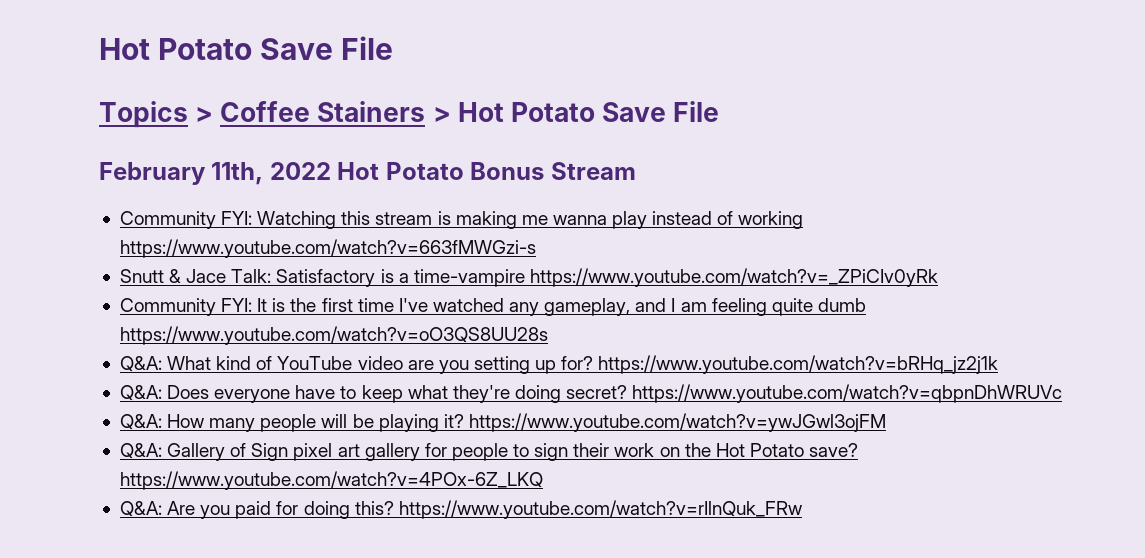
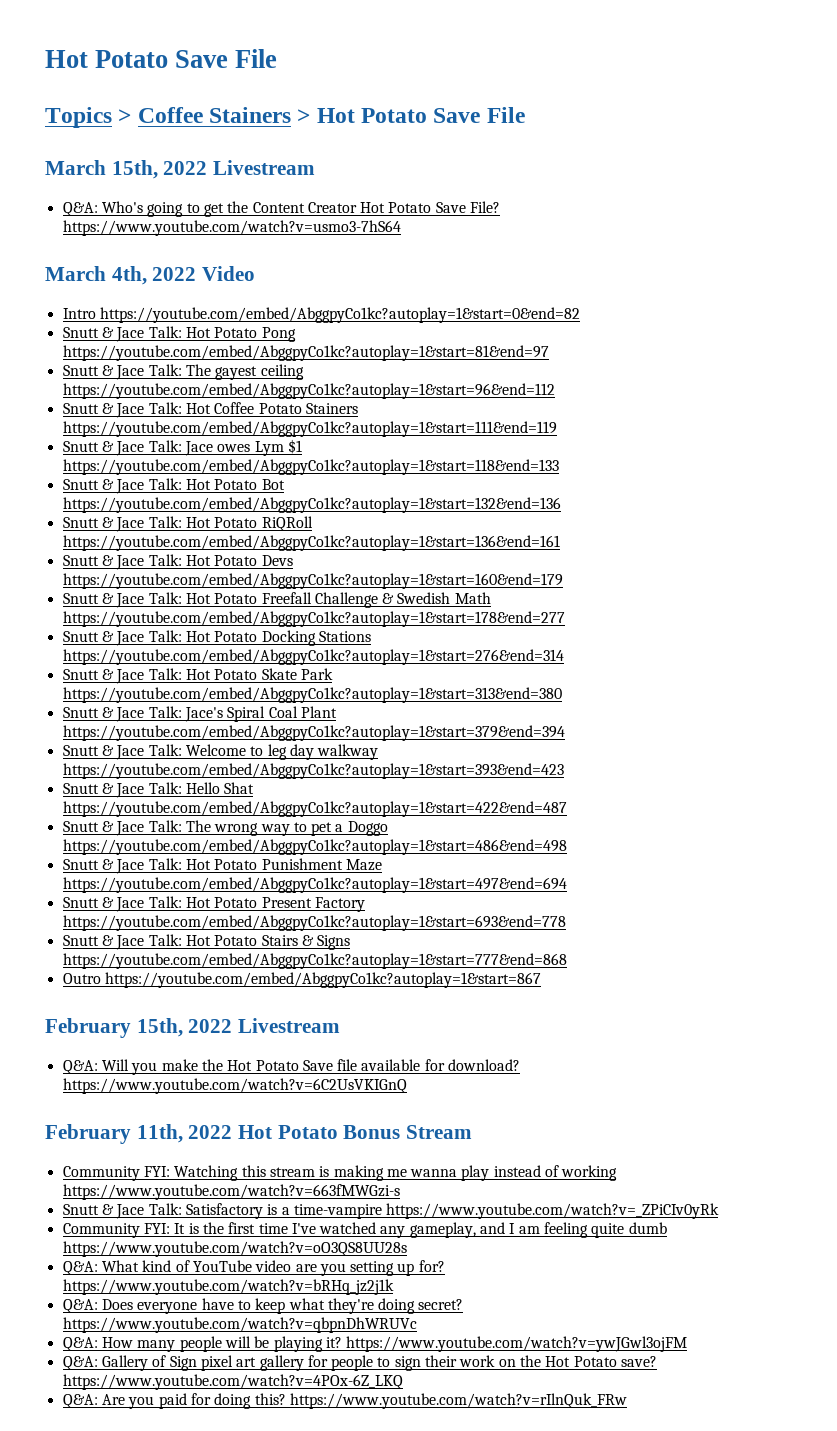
(720, 111) none -> [45,160,316,179] [62,201,501,217] [62,220,401,236] [45,266,256,285] [62,307,580,323] [62,326,296,342] [62,345,549,361] [62,364,304,380] [62,383,555,399] [62,402,358,418] [62,421,557,437] [62,439,302,456] [62,459,559,475] [62,478,285,494] [62,497,561,513] [62,516,313,532] [62,535,560,551] [62,554,293,570] [62,573,563,589] [62,592,491,608] [62,611,565,627] [62,630,371,646] [62,649,564,665] [62,668,333,684] [62,687,562,703] [62,706,337,722] [62,725,565,741] [62,744,379,760] [62,763,564,779] [62,782,255,798] [62,801,567,817] [62,820,388,836] [62,839,567,855] [62,858,382,874] [62,877,567,893] [62,896,365,912] [62,915,566,931] [62,934,351,950] [62,953,567,969] [62,972,541,988] [45,1018,341,1038] [62,1059,521,1075] [62,1078,407,1094] // March 15th, 2022 Livestream // Q&A: Who's going to get the Content Creator Hot Potato Save File? https://www.youtube.com/watch?v=usmo3-7hS64 // March 4th, 2022 Video // Intro https://youtube.com/embed/AbggpyCo1kc?autoplay=1&start=0&end=82 // Snutt & Jace Talk: Hot Potato Pong https://youtube.com/embed/AbggpyCo1kc?autoplay=1&start=81&end=97 // Snutt & Jace Talk: The gayest ceiling https://youtube.com/embed/AbggpyCo1kc?autoplay=1&start=96&end=112 // Snutt & Jace Talk: Hot Coffee Potato Stainers https://youtube.com/embed/AbggpyCo1kc?autoplay=1&start=111&end=119 // Snutt & Jace Talk: Jace owes Lym $1 https://youtube.com/embed/AbggpyCo1kc?autoplay=1&start=118&end=133 // Snutt & Jace Talk: Hot Potato Bot https://youtube.com/embed/AbggpyCo1kc?autoplay=1&start=132&end=136 // Snutt & Jace Talk: Hot Potato RiQRoll https://youtube.com/embed/AbggpyCo1kc?autoplay=1&start=136&end=161 // Snutt & Jace Talk: Hot Potato Devs https://youtube.com/embed/AbggpyCo1kc?autoplay=1&start=160&end=179 // Snutt & Jace Talk: Hot Potato Freefall Challenge & Swedish Math https://youtube.com/embed/AbggpyCo1kc?autoplay=1&start=178&end=277 // Snutt & Jace Talk: Hot Potato Docking Stations https://youtube.com/embed/AbggpyCo1kc?autoplay=1&start=276&end=314 // Snutt & Jace Talk: Hot Potato Skate Park https://youtube.com/embed/AbggpyCo1kc?autoplay=1&start=313&end=380 // Snutt & Jace Talk: Jace's Spiral Coal Plant https://youtube.com/embed/AbggpyCo1kc?autoplay=1&start=379&end=394 // Snutt & Jace Talk: Welcome to leg day walkway https://youtube.com/embed/AbggpyCo1kc?autoplay=1&start=393&end=423 // Snutt & Jace Talk: Hello Shat https://youtube.com/embed/AbggpyCo1kc?autoplay=1&start=422&end=487 // Snutt & Jace Talk: The wrong way to pet a Doggo https://youtube.com/embed/AbggpyCo1kc?autoplay=1&start=486&end=498 // Snutt & Jace Talk: Hot Potato Punishment Maze https://youtube.com/embed/AbggpyCo1kc?autoplay=1&start=497&end=694 // Snutt & Jace Talk: Hot Potato Present Factory https://youtube.com/embed/AbggpyCo1kc?autoplay=1&start=693&end=778 // Snutt & Jace Talk: Hot Potato Stairs & Signs https://youtube.com/embed/AbggpyCo1kc?autoplay=1&start=777&end=868 // Outro https://youtube.com/embed/AbggpyCo1kc?autoplay=1&start=867 // February 15th, 2022 Livestream // Q&A: Will you make the Hot Potato Save file available for download? https://www.youtube.com/watch?v=6C2UsVKIGnQ

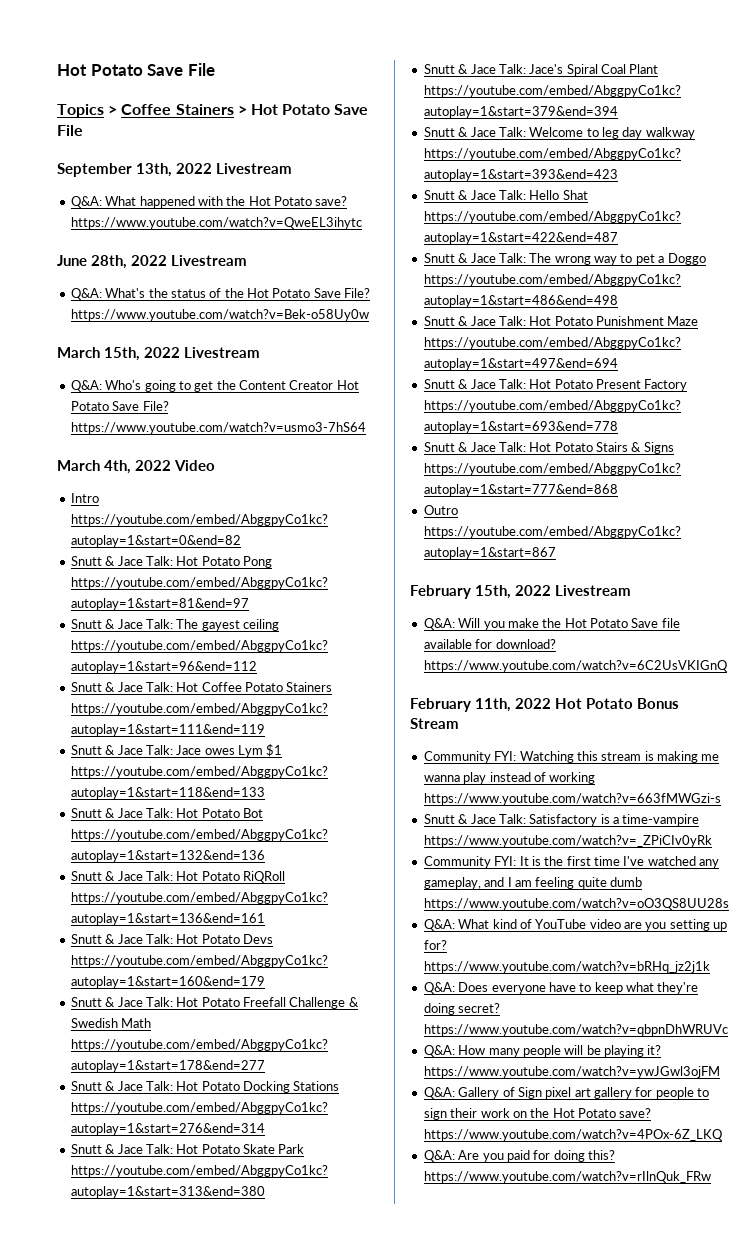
(525, 115) none -> [57,163,292,177] [70,196,348,208] [70,217,362,229] [57,255,247,269] [70,288,371,300] [70,309,369,321] // September 13th, 2022 Livestream // Q&A: What happened with the Hot Potato save? https://www.youtube.com/watch?v=QweEL3ihytc // June 28th, 2022 Livestream // Q&A: What's the status of the Hot Potato Save File? https://www.youtube.com/watch?v=Bek-o58Uy0w

